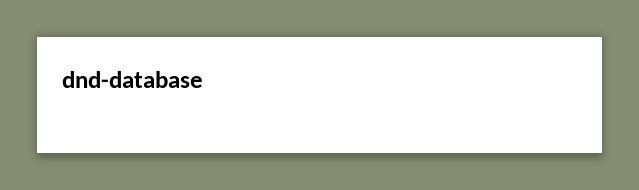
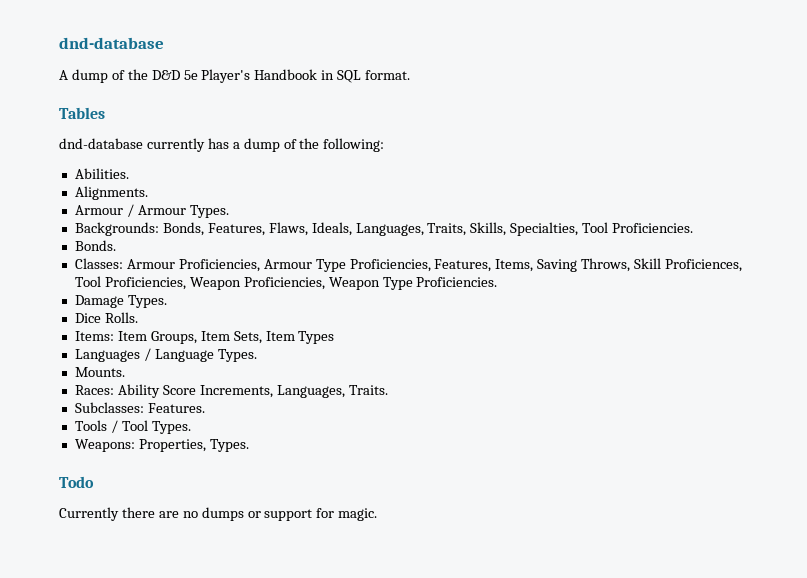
[62,71,203,88] dnd-database -> [59,37,164,49] [59,69,411,83] [59,107,105,119] [59,138,385,152] [74,168,129,179] [74,186,148,200] [74,204,229,218] [74,222,694,236] [74,240,116,251] [74,258,743,272] [74,276,498,290] [74,295,167,308] [74,312,138,323] [74,331,335,344] [74,348,257,362] [74,367,125,377] [74,384,388,398] [74,402,205,413] [74,420,191,434] [74,439,249,452] [59,476,94,488] [59,507,378,521] dnd-database // A dump of the D&D 5e Player's Handbook in SQL format. // Tables // dnd-database currently has a dump of the following: // Abilities. // Alignments. // Armour / Armour Types. // Backgrounds: Bonds, Features, Flaws, Ideals, Languages, Traits, Skills, Specialties, Tool Proficiencies. // Bonds. // Classes: Armour Proficiencies, Armour Type Proficiencies, Features, Items, Saving Throws, Skill Proficiences, Tool Proficiencies, Weapon Proficiencies, Weapon Type Proficiencies. // Damage Types. // Dice Rolls. // Items: Item Groups, Item Sets, Item Types // Languages / Language Types. // Mounts. // Races: Ability Score Increments, Languages, Traits. // Subclasses: Features. // Tools / Tool Types. // Weapons: Properties, Types. // Todo // Currently there are no dumps or support for magic.

